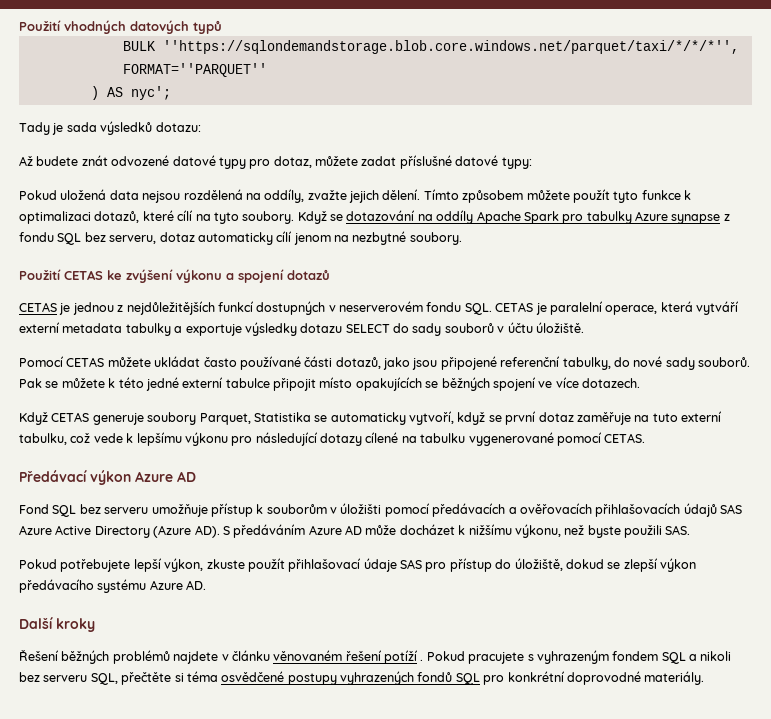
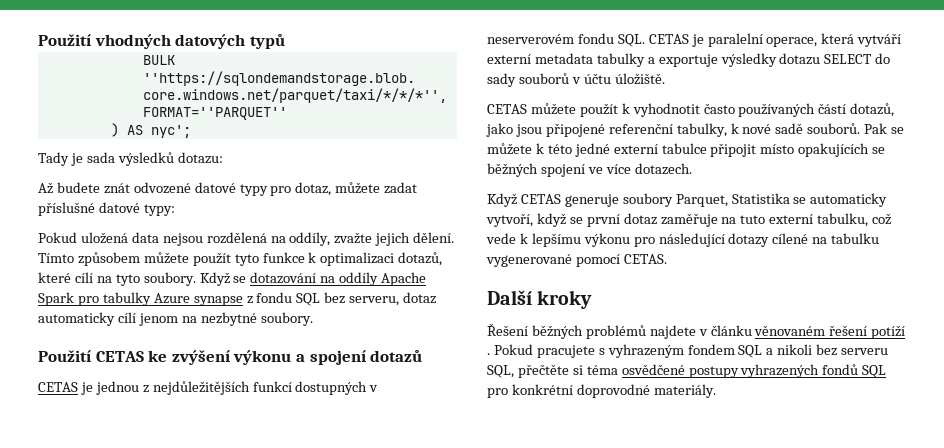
[19,356,64,367] Pomocí -> (665, 79) none
[154,356,333,370] ukládat často používané části -> [579,103,847,117] použít k vyhodnotit často používaných částí
[613,356,695,370] do nové sady -> [730,123,804,134] k nové sadě
[19,470,196,485] [19,503,742,517] [19,524,691,538] [19,558,696,572] [19,579,207,593] // Předávací výkon Azure AD // Fond SQL bez serveru umožňuje přístup k souborům v úložišti pomocí předávacích a ověřovacích přihlašovacích údajů SAS Azure Active Directory (Azure AD). S předáváním Azure AD může docházet k nižšímu výkonu, než byste použili SAS. // Pokud potřebujete lepší výkon, zkuste použít přihlašovací údaje SAS pro přístup do úložiště, dokud se zlepší výkon předávacího systému Azure AD. -> (667, 259) none

